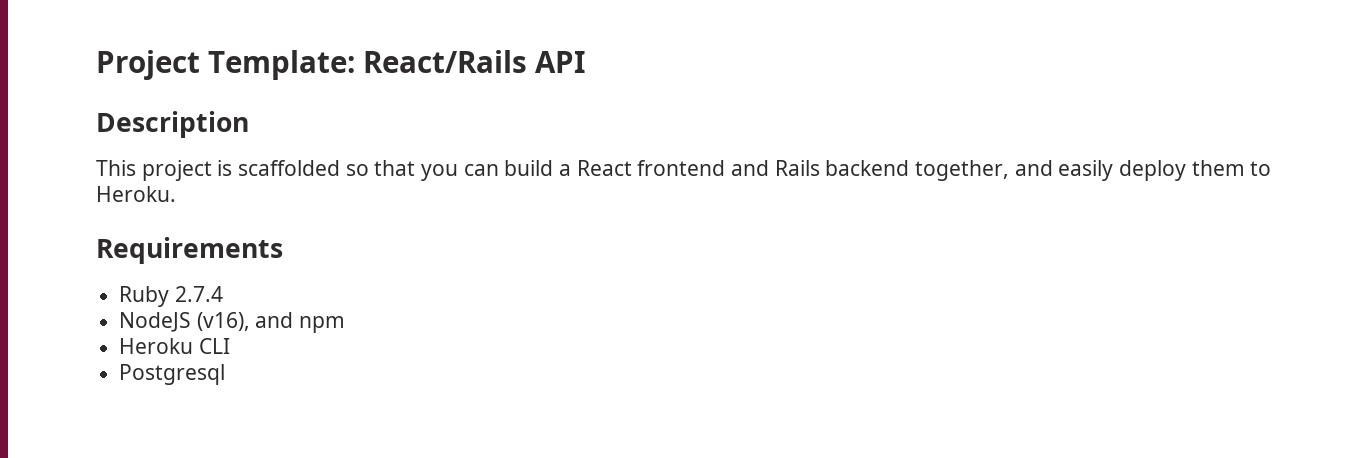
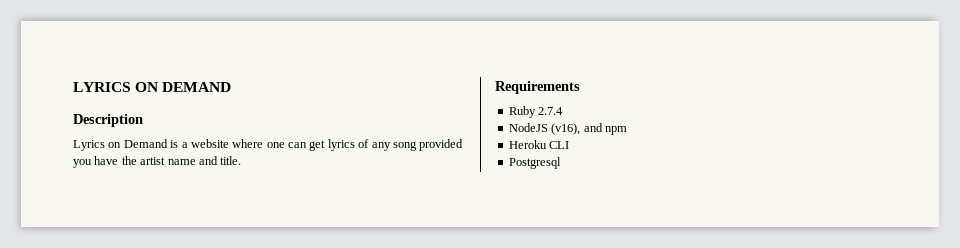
[96,50,585,80] [96,111,249,138] [96,160,1272,181] [96,186,176,202] Project Template: React/Rails API // Description // This project is scaffolded so that you can build a React frontend and Rails backend together, and easily deploy them to Heroku. -> [73,82,232,92] [73,114,143,127] [73,139,464,151] [73,156,242,168] LYRICS ON DEMAND // Description // Lyrics on Demand is a website where one can get lyrics of any song provided you have the artist name and title.

